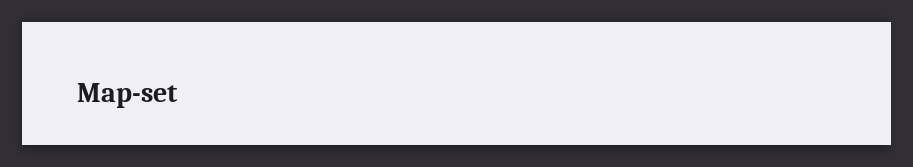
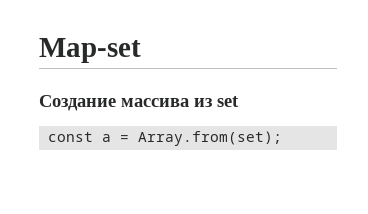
(178, 95) none -> [39,95,239,111] [48,131,282,146] // Создание массива из set // const a = Array.from(set);

